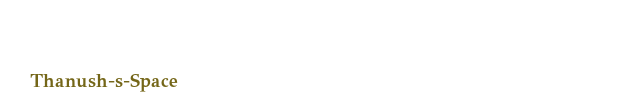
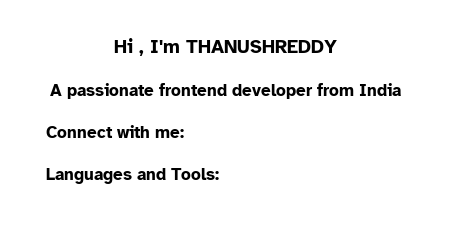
[30,73,178,92] Thanush-s-Space -> [113,38,337,56] [49,83,401,99] [46,125,184,138] [46,168,219,184] Hi , I'm THANUSHREDDY // A passionate frontend developer from India // Connect with me: // Languages and Tools:

